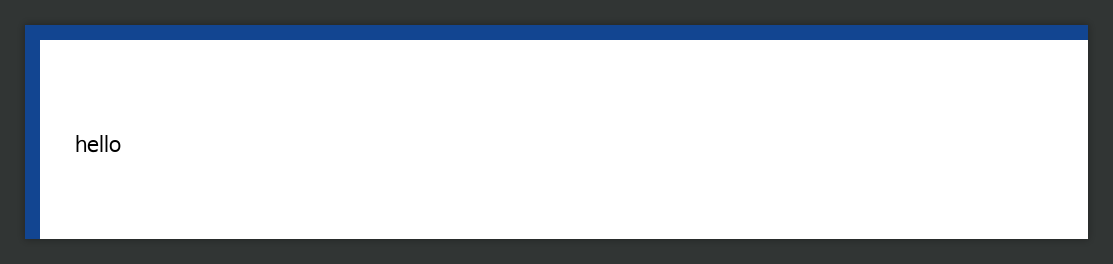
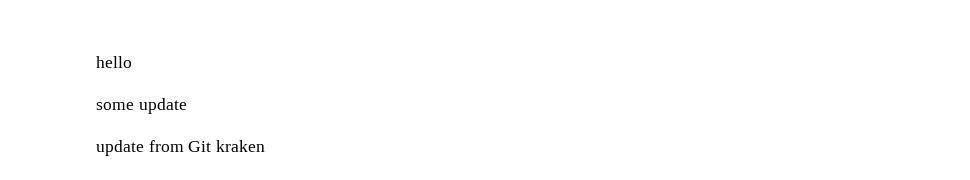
(121, 144) none -> [96,98,187,114] [96,140,266,156] // some update // update from Git kraken

